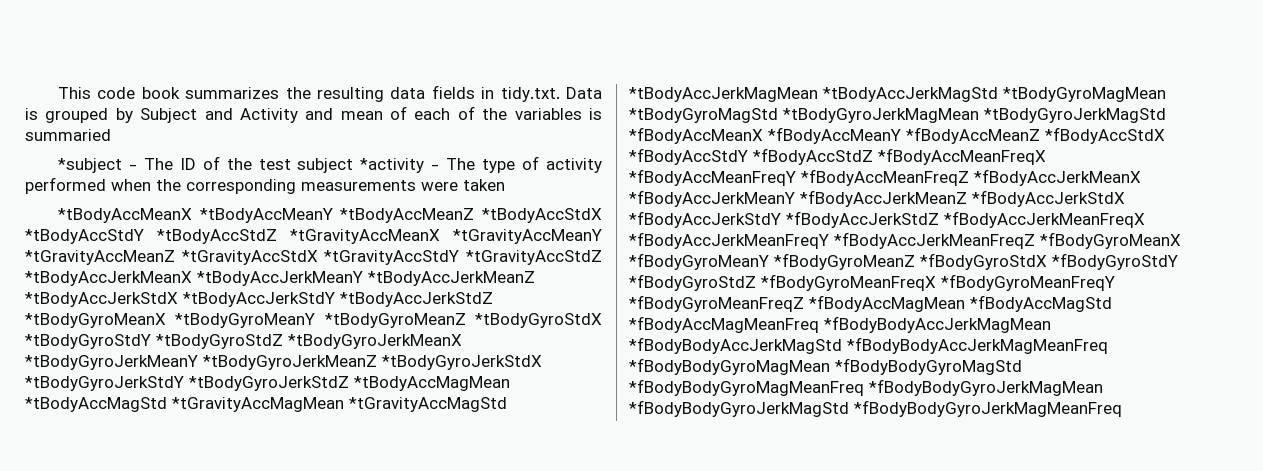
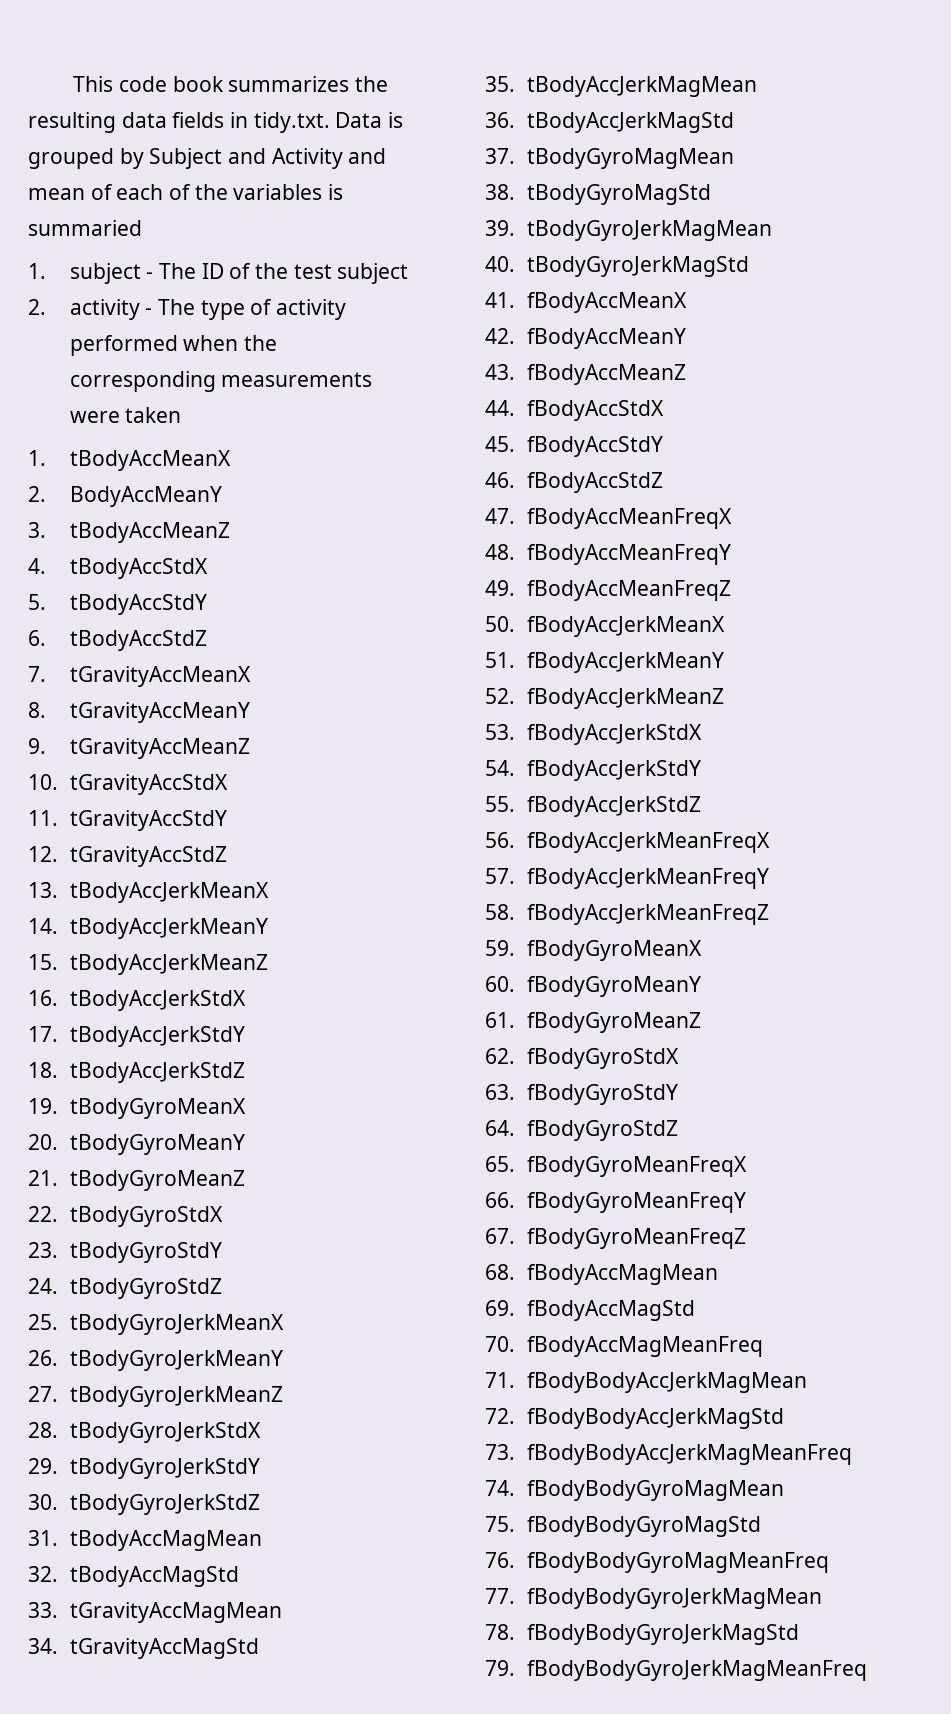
[58,158,123,173] *subject -> [28,263,141,284] 1. subject
[360,158,425,173] *activity -> [28,299,140,320] // 2. activity
[58,208,602,223] [25,229,602,244] [25,250,602,265] [25,271,535,286] [25,292,493,307] [25,313,602,328] [25,334,462,349] [25,355,542,370] [25,376,510,391] [25,397,507,412] [629,87,1166,102] [629,108,1166,123] [629,127,1165,144] [629,148,1046,165] [629,169,1141,186] [629,190,1125,207] [629,211,1145,228] [629,232,1181,249] [629,253,1178,270] [629,274,1115,291] [629,295,1112,312] [629,316,1051,333] [629,337,1108,354] [629,358,1022,375] [629,379,1103,396] [629,400,1122,417] *tBodyAccMeanX *tBodyAccMeanY *tBodyAccMeanZ *tBodyAccStdX *tBodyAccStdY *tBodyAccStdZ *tGravityAccMeanX *tGravityAccMeanY *tGravityAccMeanZ *tGravityAccStdX *tGravityAccStdY *tGravityAccStdZ *tBodyAccJerkMeanX *tBodyAccJerkMeanY *tBodyAccJerkMeanZ *tBodyAccJerkStdX *tBodyAccJerkStdY *tBodyAccJerkStdZ *tBodyGyroMeanX *tBodyGyroMeanY *tBodyGyroMeanZ *tBodyGyroStdX *tBodyGyroStdY *tBodyGyroStdZ *tBodyGyroJerkMeanX *tBodyGyroJerkMeanY *tBodyGyroJerkMeanZ *tBodyGyroJerkStdX *tBodyGyroJerkStdY *tBodyGyroJerkStdZ *tBodyAccMagMean *tBodyAccMagStd *tGravityAccMagMean *tGravityAccMagStd *tBodyAccJerkMagMean *tBodyAccJerkMagStd *tBodyGyroMagMean *tBodyGyroMagStd *tBodyGyroJerkMagMean *tBodyGyroJerkMagStd *fBodyAccMeanX *fBodyAccMeanY *fBodyAccMeanZ *fBodyAccStdX *fBodyAccStdY *fBodyAccStdZ *fBodyAccMeanFreqX *fBodyAccMeanFreqY *fBodyAccMeanFreqZ *fBodyAccJerkMeanX *fBodyAccJerkMeanY *fBodyAccJerkMeanZ *fBodyAccJerkStdX *fBodyAccJerkStdY *fBodyAccJerkStdZ *fBodyAccJerkMeanFreqX *fBodyAccJerkMeanFreqY *fBodyAccJerkMeanFreqZ *fBodyGyroMeanX *fBodyGyroMeanY *fBodyGyroMeanZ *fBodyGyroStdX *fBodyGyroStdY *fBodyGyroStdZ *fBodyGyroMeanFreqX *fBodyGyroMeanFreqY *fBodyGyroMeanFreqZ *fBodyAccMagMean *fBodyAccMagStd *fBodyAccMagMeanFreq *fBodyBodyAccJerkMagMean *fBodyBodyAccJerkMagStd *fBodyBodyAccJerkMagMeanFreq *fBodyBodyGyroMagMean *fBodyBodyGyroMagStd *fBodyBodyGyroMagMeanFreq *fBodyBodyGyroJerkMagMean *fBodyBodyGyroJerkMagStd *fBodyBodyGyroJerkMagMeanFreq -> [28,450,231,471] [28,486,222,507] [28,522,230,543] [28,558,208,579] [28,594,207,615] [28,630,207,651] [28,666,251,687] [28,702,250,723] [28,738,250,759] [28,774,228,795] [28,810,227,831] [28,846,227,867] [28,882,269,903] [28,918,268,939] [28,954,268,975] [28,990,246,1011] [28,1026,245,1047] [28,1062,245,1083] [28,1098,246,1119] [28,1134,245,1155] [28,1170,245,1191] [28,1206,223,1227] [28,1242,222,1263] [28,1278,222,1299] [28,1314,284,1335] [28,1350,283,1371] [28,1386,283,1407] [28,1422,261,1443] [28,1458,260,1479] [28,1494,260,1515] [28,1530,262,1551] [28,1566,239,1587] [28,1602,282,1623] [28,1638,259,1659] [485,76,757,97] [485,112,734,133] [485,148,734,169] [485,184,711,205] [485,220,772,241] [485,256,749,277] [485,292,687,313] [485,328,686,349] [485,364,686,385] [485,400,664,421] [485,436,663,457] [485,472,663,493] [485,508,732,529] [485,544,731,565] [485,580,731,601] [485,616,725,637] [485,652,724,673] [485,688,724,709] [485,724,702,745] [485,760,701,781] [485,796,701,817] [485,832,770,853] [485,868,769,889] [485,904,769,925] [485,940,702,961] [485,976,701,997] [485,1012,701,1033] [485,1048,679,1069] [485,1084,678,1105] [485,1120,678,1141] [485,1156,747,1177] [485,1192,746,1213] [485,1228,746,1249] [485,1264,718,1285] [485,1300,695,1321] [485,1336,763,1357] [485,1372,807,1393] [485,1408,784,1429] [485,1444,852,1465] [485,1480,784,1501] [485,1516,761,1537] [485,1552,829,1573] [485,1588,822,1609] [485,1624,799,1645] [485,1660,867,1681] 1. tBodyAccMeanX // 2. BodyAccMeanY // 3. tBodyAccMeanZ // 4. tBodyAccStdX // 5. tBodyAccStdY // 6. tBodyAccStdZ // 7. tGravityAccMeanX // 8. tGravityAccMeanY // 9. tGravityAccMeanZ // 10. tGravityAccStdX // 11. tGravityAccStdY // 12. tGravityAccStdZ // 13. tBodyAccJerkMeanX // 14. tBodyAccJerkMeanY // 15. tBodyAccJerkMeanZ // 16. tBodyAccJerkStdX // 17. tBodyAccJerkStdY // 18. tBodyAccJerkStdZ // 19. tBodyGyroMeanX // 20. tBodyGyroMeanY // 21. tBodyGyroMeanZ // 22. tBodyGyroStdX // 23. tBodyGyroStdY // 24. tBodyGyroStdZ // 25. tBodyGyroJerkMeanX // 26. tBodyGyroJerkMeanY // 27. tBodyGyroJerkMeanZ // 28. tBodyGyroJerkStdX // 29. tBodyGyroJerkStdY // 30. tBodyGyroJerkStdZ // 31. tBodyAccMagMean // 32. tBodyAccMagStd // 33. tGravityAccMagMean // 34. tGravityAccMagStd // 35. tBodyAccJerkMagMean // 36. tBodyAccJerkMagStd // 37. tBodyGyroMagMean // 38. tBodyGyroMagStd // 39. tBodyGyroJerkMagMean // 40. tBodyGyroJerkMagStd // 41. fBodyAccMeanX // 42. fBodyAccMeanY // 43. fBodyAccMeanZ // 44. fBodyAccStdX // 45. fBodyAccStdY // 46. fBodyAccStdZ // 47. fBodyAccMeanFreqX // 48. fBodyAccMeanFreqY // 49. fBodyAccMeanFreqZ // 50. fBodyAccJerkMeanX // 51. fBodyAccJerkMeanY // 52. fBodyAccJerkMeanZ // 53. fBodyAccJerkStdX // 54. fBodyAccJerkStdY // 55. fBodyAccJerkStdZ // 56. fBodyAccJerkMeanFreqX // 57. fBodyAccJerkMeanFreqY // 58. fBodyAccJerkMeanFreqZ // 59. fBodyGyroMeanX // 60. fBodyGyroMeanY // 61. fBodyGyroMeanZ // 62. fBodyGyroStdX // 63. fBodyGyroStdY // 64. fBodyGyroStdZ // 65. fBodyGyroMeanFreqX // 66. fBodyGyroMeanFreqY // 67. fBodyGyroMeanFreqZ // 68. fBodyAccMagMean // 69. fBodyAccMagStd // 70. fBodyAccMagMeanFreq // 71. fBodyBodyAccJerkMagMean // 72. fBodyBodyAccJerkMagStd // 73. fBodyBodyAccJerkMagMeanFreq // 74. fBodyBodyGyroMagMean // 75. fBodyBodyGyroMagStd // 76. fBodyBodyGyroMagMeanFreq // 77. fBodyBodyGyroJerkMagMean // 78. fBodyBodyGyroJerkMagStd // 79. fBodyBodyGyroJerkMagMeanFreq

